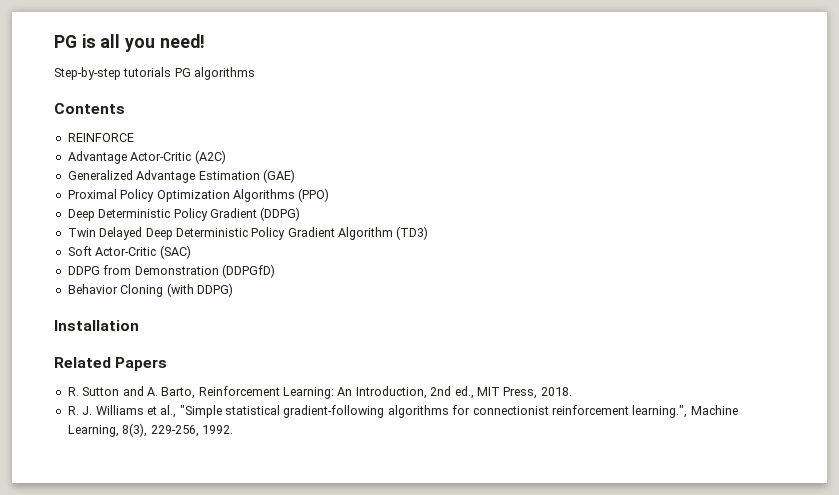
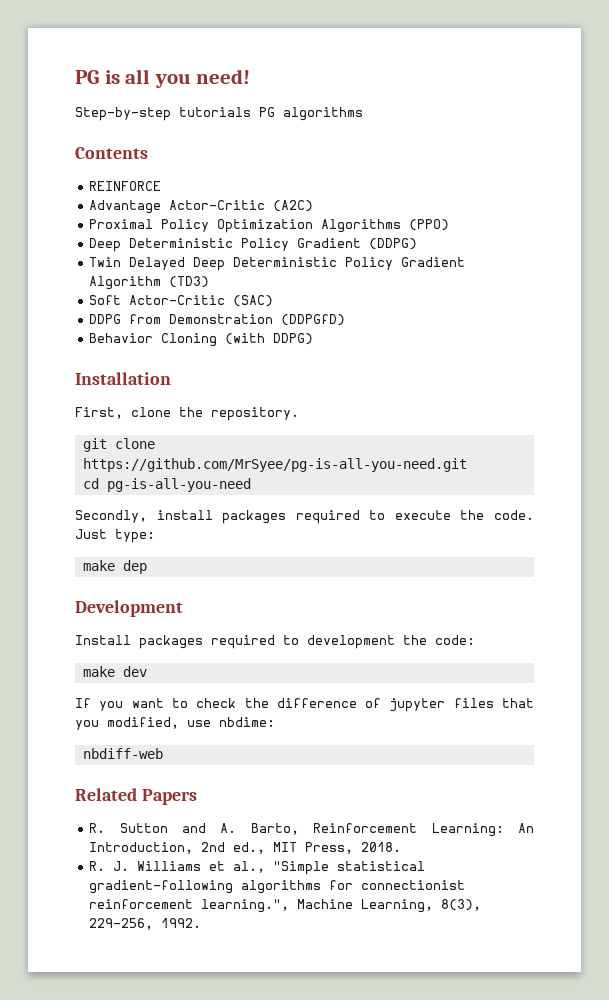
[67,169,295,183] // Generalized Advantage Estimation (GAE) -> (314, 206) none
(139, 325) none -> [75,407,299,421] [82,438,155,452] [82,458,467,472] [82,478,251,492] [75,510,534,524] [75,529,155,543] [82,560,147,574] [75,600,183,617] [75,635,475,649] [82,666,147,677] [75,698,534,712] [75,717,275,730] [82,748,163,759] // First, clone the repository. // git clone https://github.com/MrSyee/pg-is-all-you-need.git // cd pg-is-all-you-need // Secondly, install packages required to execute the code. Just type: // make dep // Development // Install packages required to development the code: // make dev // If you want to check the difference of jupyter files that you modified, use nbdime: // nbdiff-web

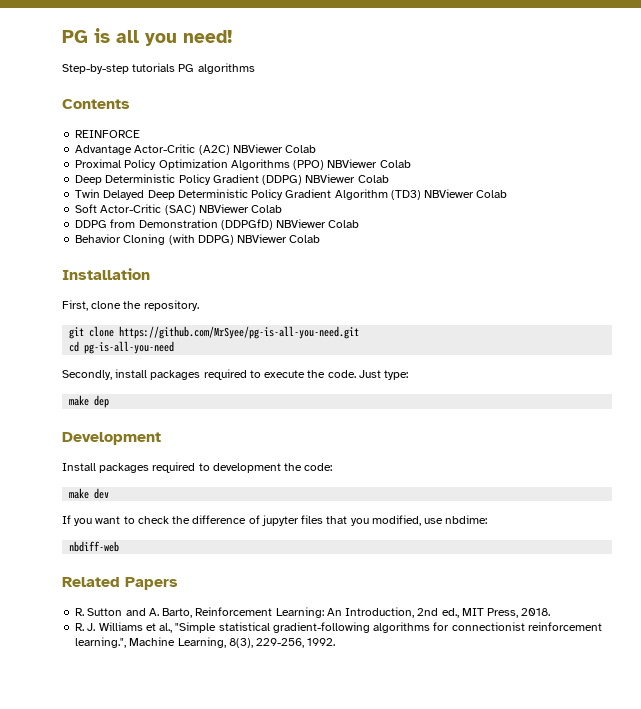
(314, 206) none -> [232,144,317,153] NBViewer Colab
(450, 225) none -> [327,159,411,168] NBViewer Colab
(418, 244) none -> [305,174,389,183] NBViewer Colab
(210, 282) none -> [424,189,508,198] NBViewer Colab
(274, 301) none -> [198,204,283,213] NBViewer Colab
(346, 320) none -> [276,219,360,228] NBViewer Colab
(314, 339) none -> [237,234,321,243] NBViewer Colab

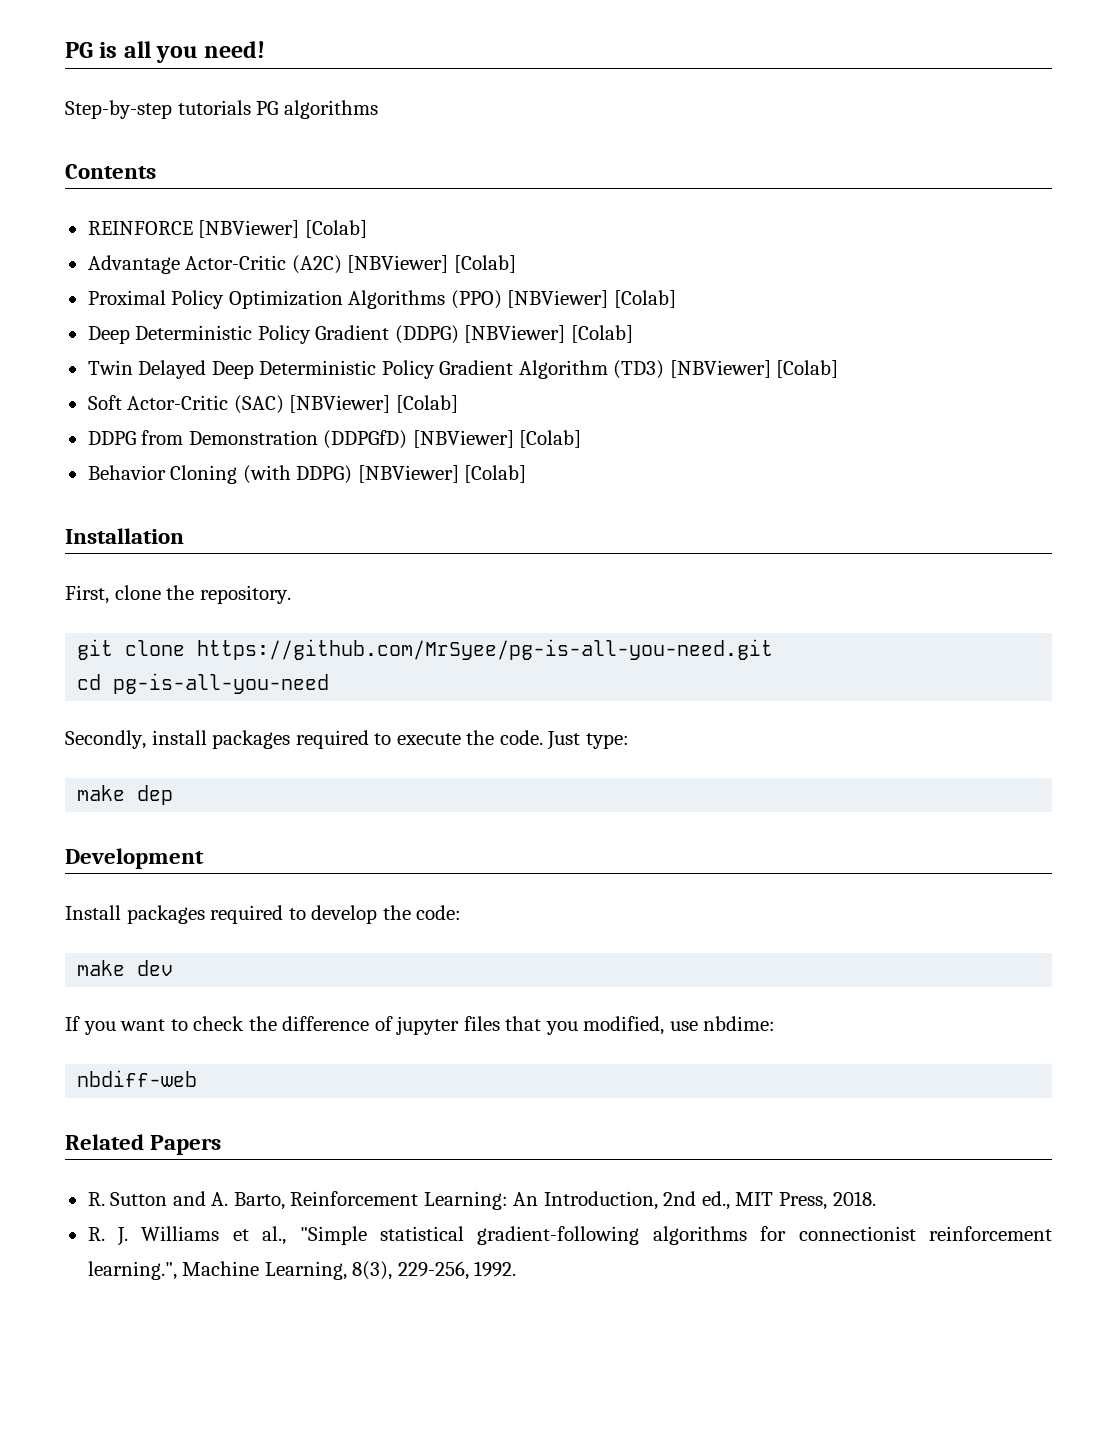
(141, 134) none -> [198,220,367,238] [NBViewer] [Colab]
[232,144,317,153] NBViewer Colab -> [347,255,516,273] [NBViewer] [Colab]
[327,159,411,168] NBViewer Colab -> [507,290,676,308] [NBViewer] [Colab]
[305,174,389,183] NBViewer Colab -> [464,325,633,343] [NBViewer] [Colab]
[424,189,508,198] NBViewer Colab -> [669,360,839,378] [NBViewer] [Colab]
[198,204,283,213] NBViewer Colab -> [289,395,458,413] [NBViewer] [Colab]
[276,219,360,228] NBViewer Colab -> [412,430,582,448] [NBViewer] [Colab]
[237,234,321,243] NBViewer Colab -> [357,465,527,483] [NBViewer] [Colab]
[212,463,281,473] development -> [311,905,378,924] develop

